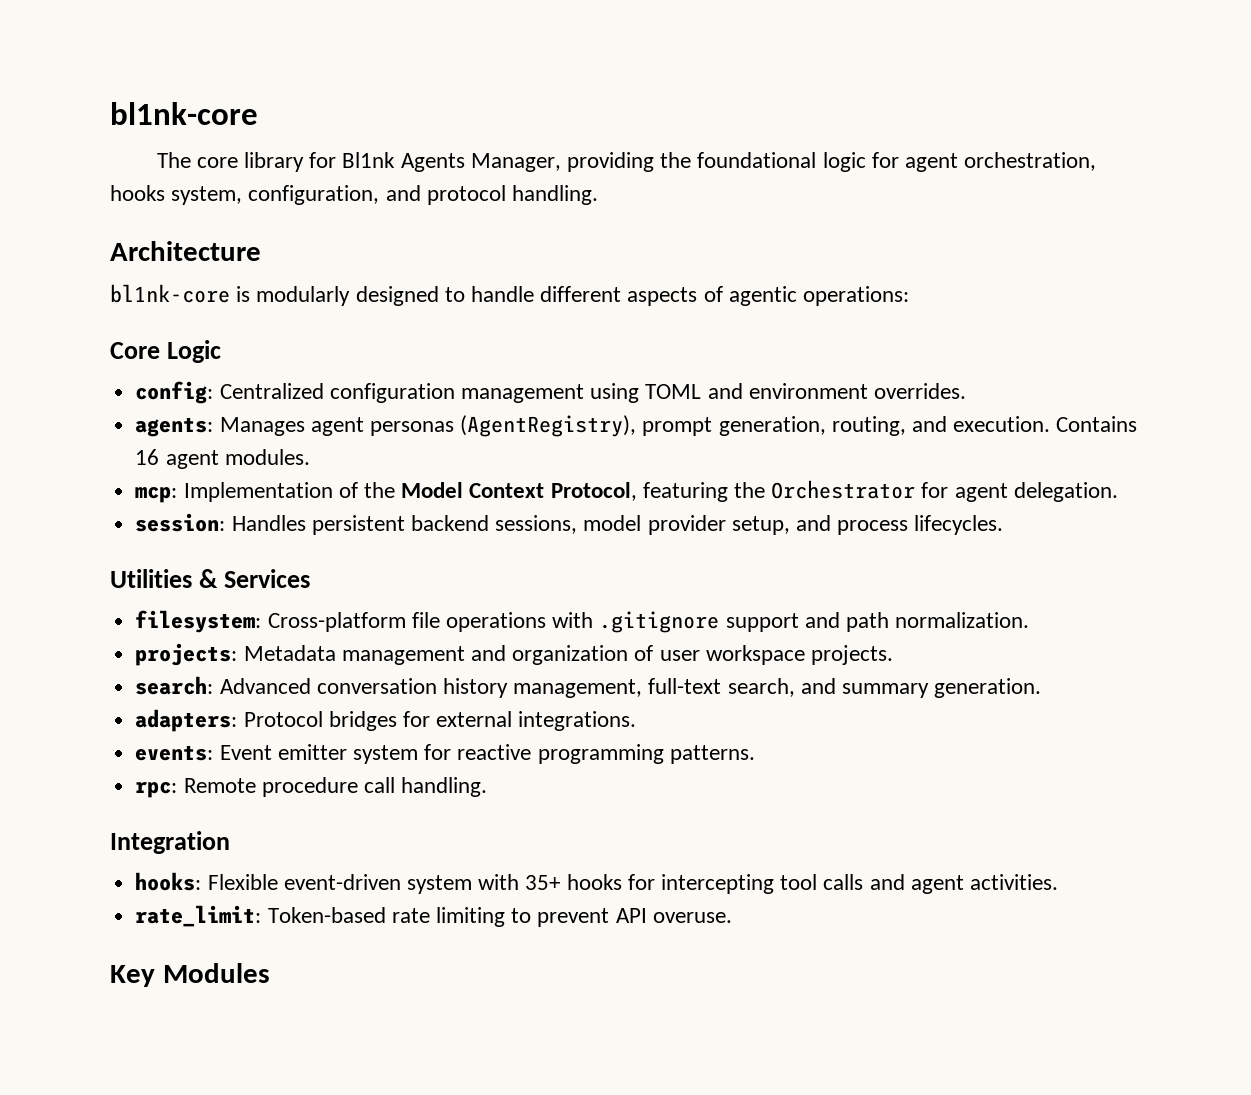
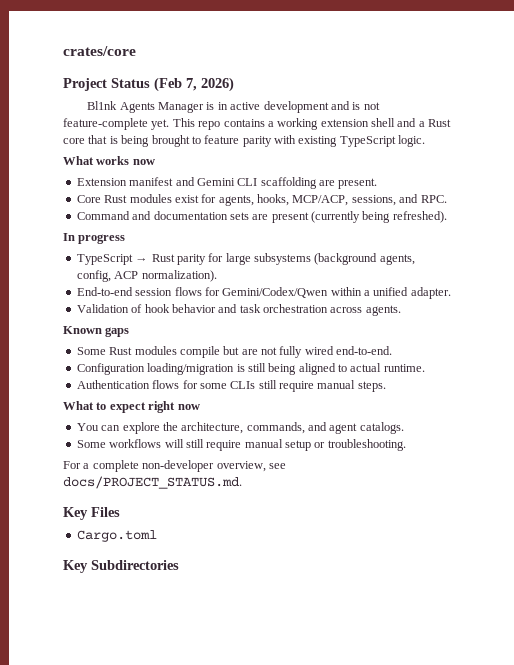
[110,102,258,125] [156,152,1097,172] [110,185,599,205] [110,241,261,261] [110,284,910,306] [110,340,222,363] [135,381,966,404] [135,415,1138,437] [135,449,310,469] [135,480,1118,503] [135,513,1004,535] [110,569,311,588] [135,610,1030,633] [135,643,893,666] [135,676,1042,698] [135,709,637,732] [135,744,755,764] [135,777,488,798] [110,831,230,854] [135,872,1059,894] [135,905,732,927] [110,963,270,987] bl1nk-core // The core library for Bl1nk Agents Manager, providing the foundational logic for agent orchestration, hooks system, configuration, and protocol handling. // Architecture // bl1nk-core is modularly designed to handle different aspects of agentic operations: // Core Logic // config: Centralized configuration management using TOML and environment overrides. // agents: Manages agent personas (AgentRegistry), prompt generation, routing, and execution. Contains 16 agent modules. // mcp: Implementation of the Model Context Protocol, featuring the Orchestrator for agent delegation. // session: Handles persistent backend sessions, model provider setup, and process lifecycles. // Utilities & Services // filesystem: Cross-platform file operations with .gitignore support and path normalization. // projects: Metadata management and organization of user workspace projects. // search: Advanced conversation history management, full-text search, and summary generation. // adapters: Protocol bridges for external integrations. // events: Event emitter system for reactive programming patterns. // rpc: Remote procedure call handling. // Integration // hooks: Flexible event-driven system with 35+ hooks for intercepting tool calls and agent activities. // rate_limit: Token-based rate limiting to prevent API overuse. // Key Modules -> [63,46,136,56] [63,77,234,92] [87,101,380,113] [63,118,452,130] [63,135,426,147] [63,156,155,165] [76,177,378,189] [76,194,447,206] [76,211,447,223] [63,233,126,244] [76,253,415,265] [76,270,217,282] [76,287,451,299] [76,304,401,316] [63,326,130,337] [76,346,393,358] [76,363,425,375] [76,380,386,392] [63,401,200,413] [76,422,404,434] [76,439,406,451] [63,460,286,472] [63,476,242,489] [63,507,120,520] [76,530,157,542] [63,560,179,573] crates/core // Project Status (Feb 7, 2026) // Bl1nk Agents Manager is in active development and is not feature‑complete yet. This repo contains a working extension shell and a Rust core that is being brought to feature parity with existing TypeScript logic. // What works now // Extension manifest and Gemini CLI scaffolding are present. // Core Rust modules exist for agents, hooks, MCP/ACP, sessions, and RPC. // Command and documentation sets are present (currently being refreshed). // In progress // TypeScript → Rust parity for large subsystems (background agents, config, ACP normalization). // End‑to‑end session flows for Gemini/Codex/Qwen within a unified adapter. // Validation of hook behavior and task orchestration across agents. // Known gaps // Some Rust modules compile but are not fully wired end‑to‑end. // Configuration loading/migration is still being aligned to actual runtime. // Authentication flows for some CLIs still require manual steps. // What to expect right now // You can explore the architecture, commands, and agent catalogs. // Some workflows will still require manual setup or troubleshooting. // For a complete non‑developer overview, see docs/PROJECT_STATUS.md. // Key Files // Cargo.toml // Key Subdirectories

